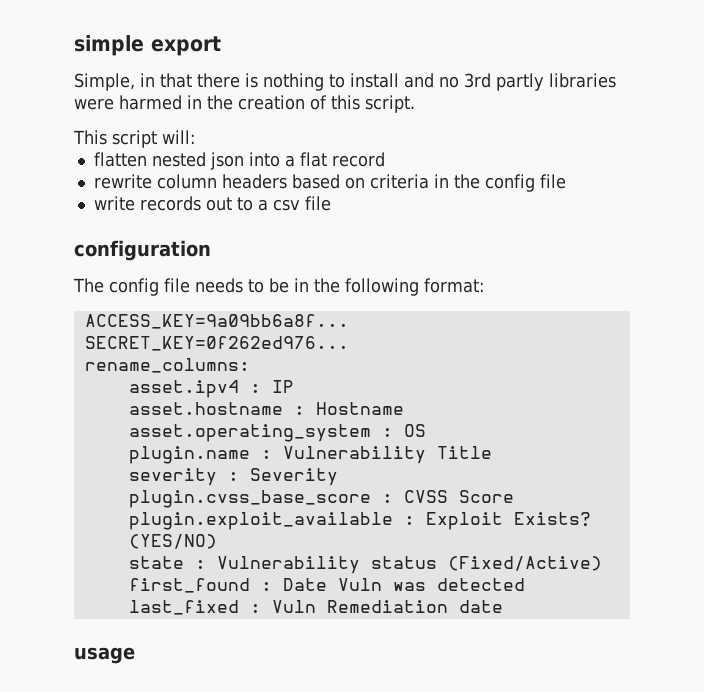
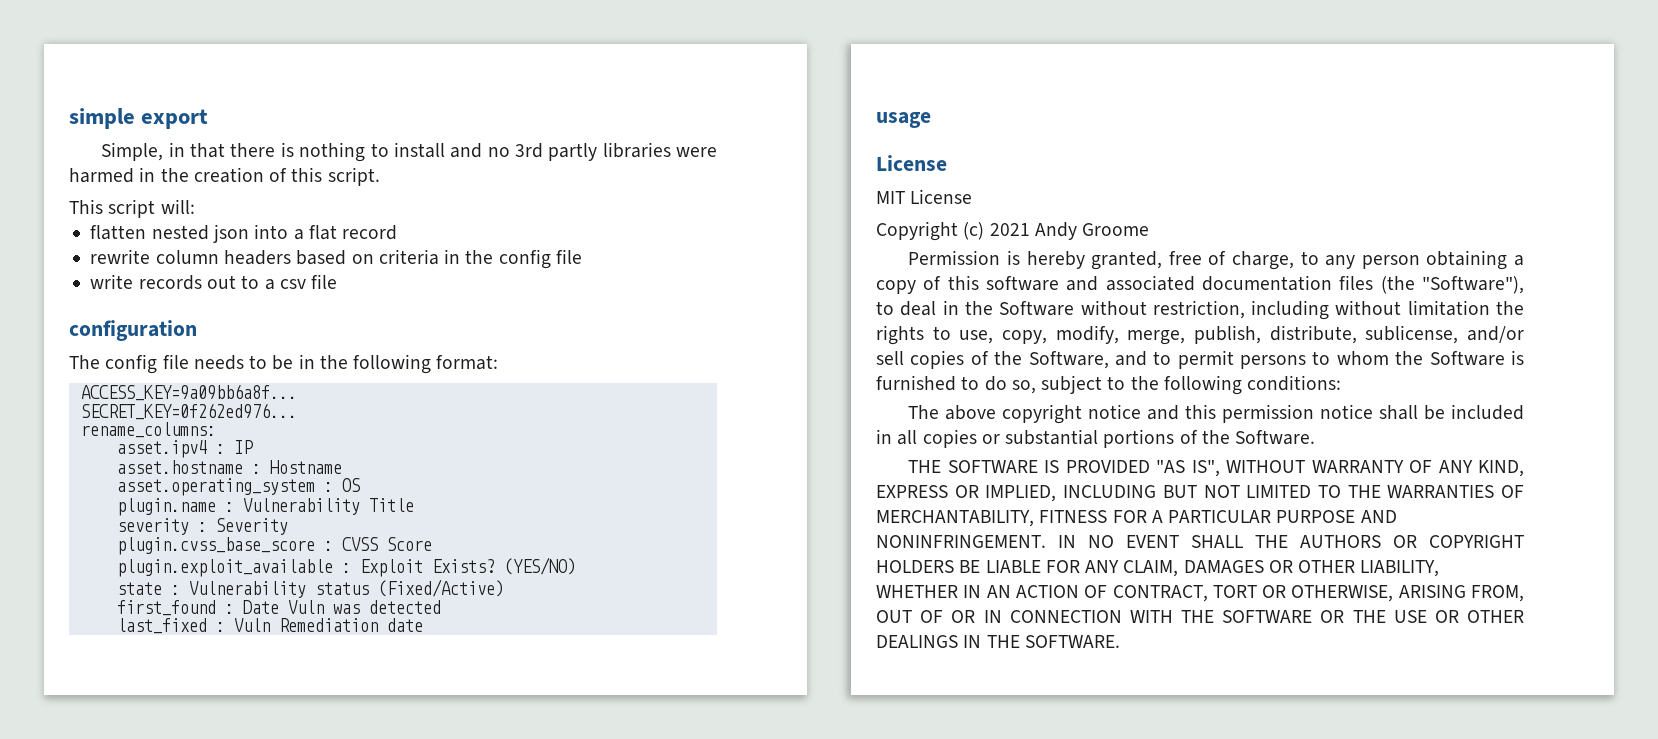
(135, 655) none -> [876,155,947,171] [876,189,973,204] [876,221,1150,241] [908,250,1525,270] [876,275,1524,294] [876,300,1524,320] [876,325,1524,345] [876,350,1524,369] [876,375,1342,395] [908,404,1524,424] [876,429,1316,448] [908,459,1524,477] [876,485,1524,502] [876,510,1397,527] [876,535,1524,548] [876,560,1440,577] [876,585,1524,602] [876,610,1524,623] [876,635,1120,648] // License // MIT License // Copyright (c) 2021 Andy Groome // Permission is hereby granted, free of charge, to any person obtaining a copy of this software and associated documentation files (the "Software"), to deal in the Software without restriction, including without limitation the rights to use, copy, modify, merge, publish, distribute, sublicense, and/or sell copies of the Software, and to permit persons to whom the Software is furnished to do so, subject to the following conditions: // The above copyright notice and this permission notice shall be included in all copies or substantial portions of the Software. // THE SOFTWARE IS PROVIDED "AS IS", WITHOUT WARRANTY OF ANY KIND, EXPRESS OR IMPLIED, INCLUDING BUT NOT LIMITED TO THE WARRANTIES OF MERCHANTABILITY, FITNESS FOR A PARTICULAR PURPOSE AND NONINFRINGEMENT. IN NO EVENT SHALL THE AUTHORS OR COPYRIGHT HOLDERS BE LIABLE FOR ANY CLAIM, DAMAGES OR OTHER LIABILITY, WHETHER IN AN ACTION OF CONTRACT, TORT OR OTHERWISE, ARISING FROM, OUT OF OR IN CONNECTION WITH THE SOFTWARE OR THE USE OR OTHER DEALINGS IN THE SOFTWARE.

